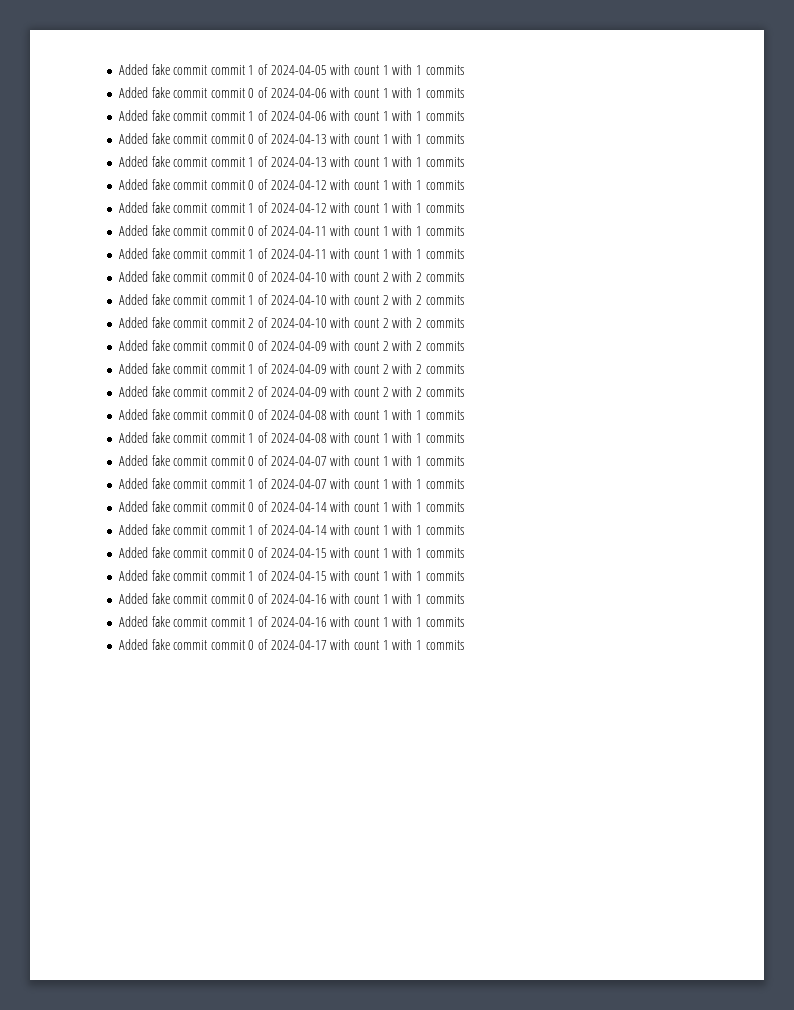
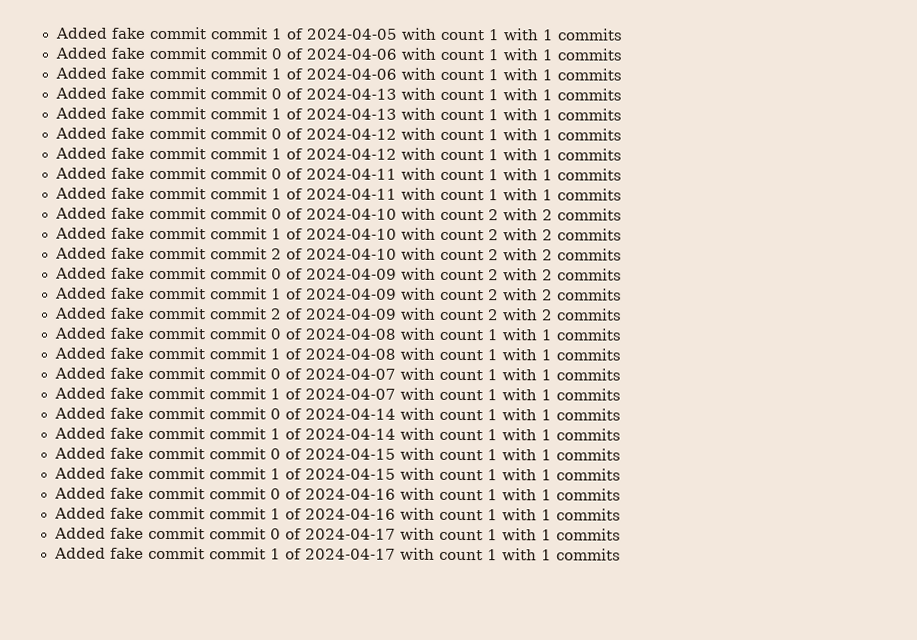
(464, 645) none -> [53,546,621,561] // Added fake commit commit 1 of 2024-04-17 with count 1 with 1 commits

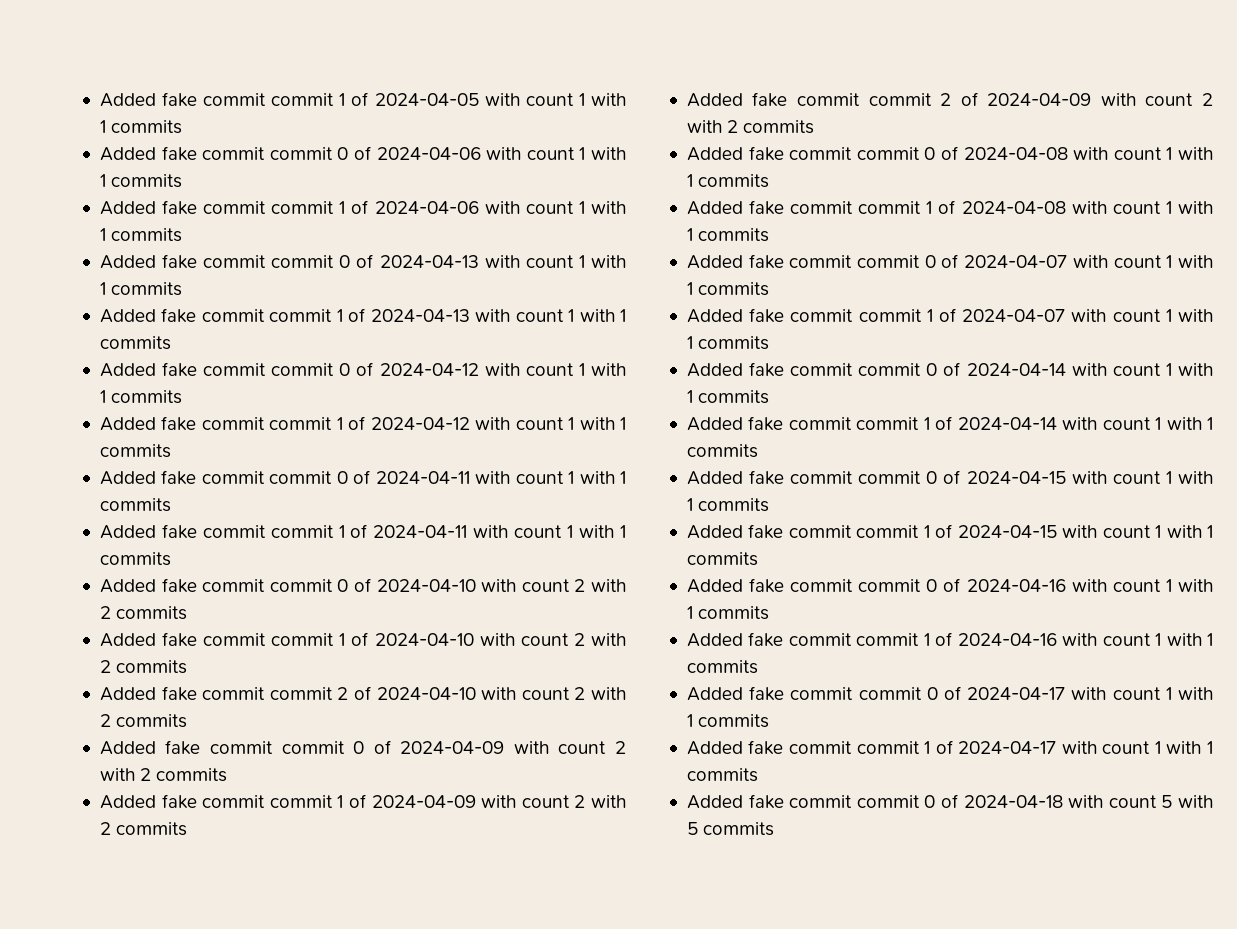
(621, 554) none -> [686,794,1213,809] [686,822,775,836] // Added fake commit commit 0 of 2024-04-18 with count 5 with 5 commits

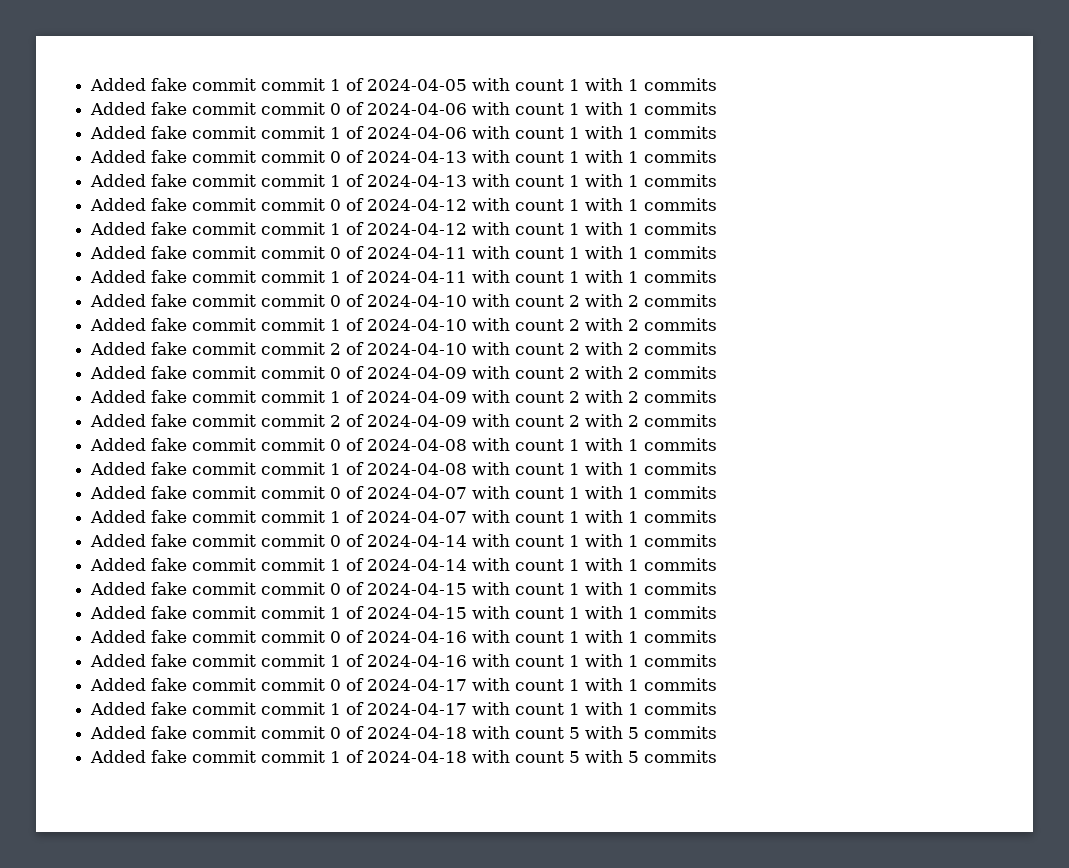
(775, 829) none -> [90,750,718,763] // Added fake commit commit 1 of 2024-04-18 with count 5 with 5 commits

